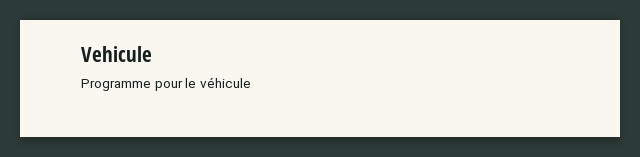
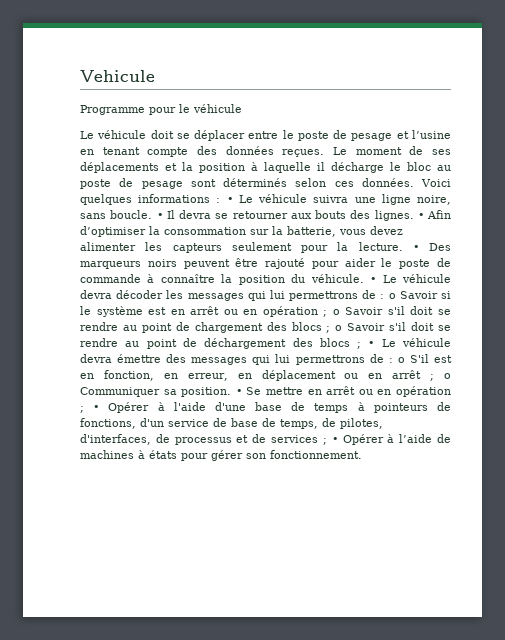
(251, 82) none -> [80,130,451,141] [80,146,452,157] [80,162,451,173] [80,178,451,189] [80,194,452,205] [80,210,451,221] [80,226,403,237] [80,242,451,253] [80,258,451,269] [80,274,452,285] [80,290,452,301] [80,306,452,317] [80,322,452,333] [80,338,452,349] [80,354,452,365] [80,370,452,381] [80,386,451,397] [80,402,452,413] [80,418,383,429] [80,434,451,445] [80,450,362,461] // Le véhicule doit se déplacer entre le poste de pesage et l’usine en tenant compte des données reçues. Le moment de ses déplacements et la position à laquelle il décharge le bloc au poste de pesage sont déterminés selon ces données. Voici quelques informations : • Le véhicule suivra une ligne noire, sans boucle. • Il devra se retourner aux bouts des lignes. • Afin d’optimiser la consommation sur la batterie, vous devez alimenter les capteurs seulement pour la lecture. • Des marqueurs noirs peuvent être rajouté pour aider le poste de commande à connaître la position du véhicule. • Le véhicule devra décoder les messages qui lui permettrons de : o Savoir si le système est en arrêt ou en opération ; o Savoir s'il doit se rendre au point de chargement des blocs ; o Savoir s'il doit se rendre au point de déchargement des blocs ; • Le véhicule devra émettre des messages qui lui permettrons de : o S'il est en fonction, en erreur, en déplacement ou en arrêt ; o Communiquer sa position. • Se mettre en arrêt ou en opération ; • Opérer à l'aide d'une base de temps à pointeurs de fonctions, d'un service de base de temps, de pilotes, d'interfaces, de processus et de services ; • Opérer à l’aide de machines à états pour gérer son fonctionnement.

